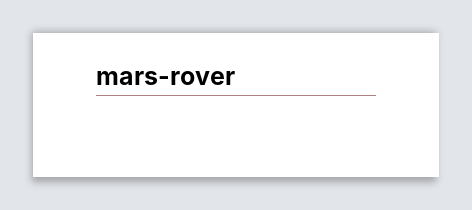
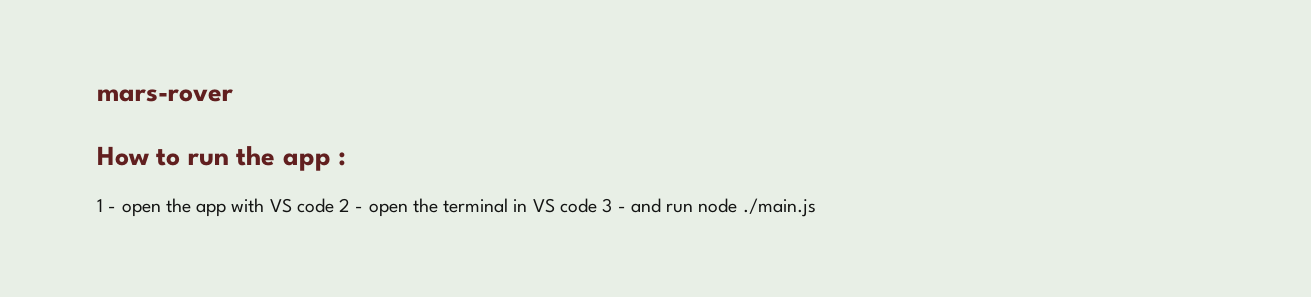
(235, 78) none -> [97,146,347,171] [97,198,816,217] // How to run the app : // 1 - open the app with VS code 2 - open the terminal in VS code 3 - and run node ./main.js

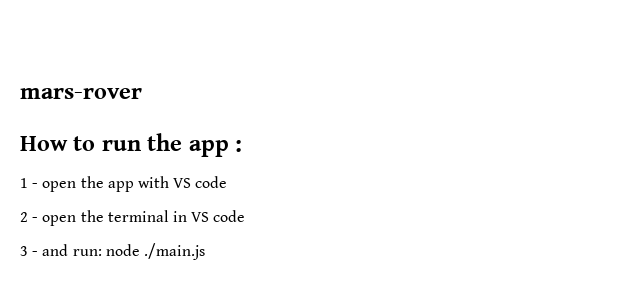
(334, 205) none -> (228, 182) //
(597, 205) none -> (246, 216) //
[666,203,694,213] run -> [72,249,102,256] run:

